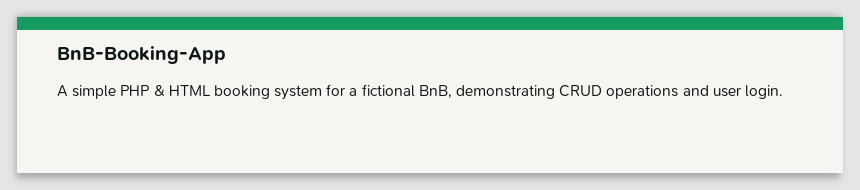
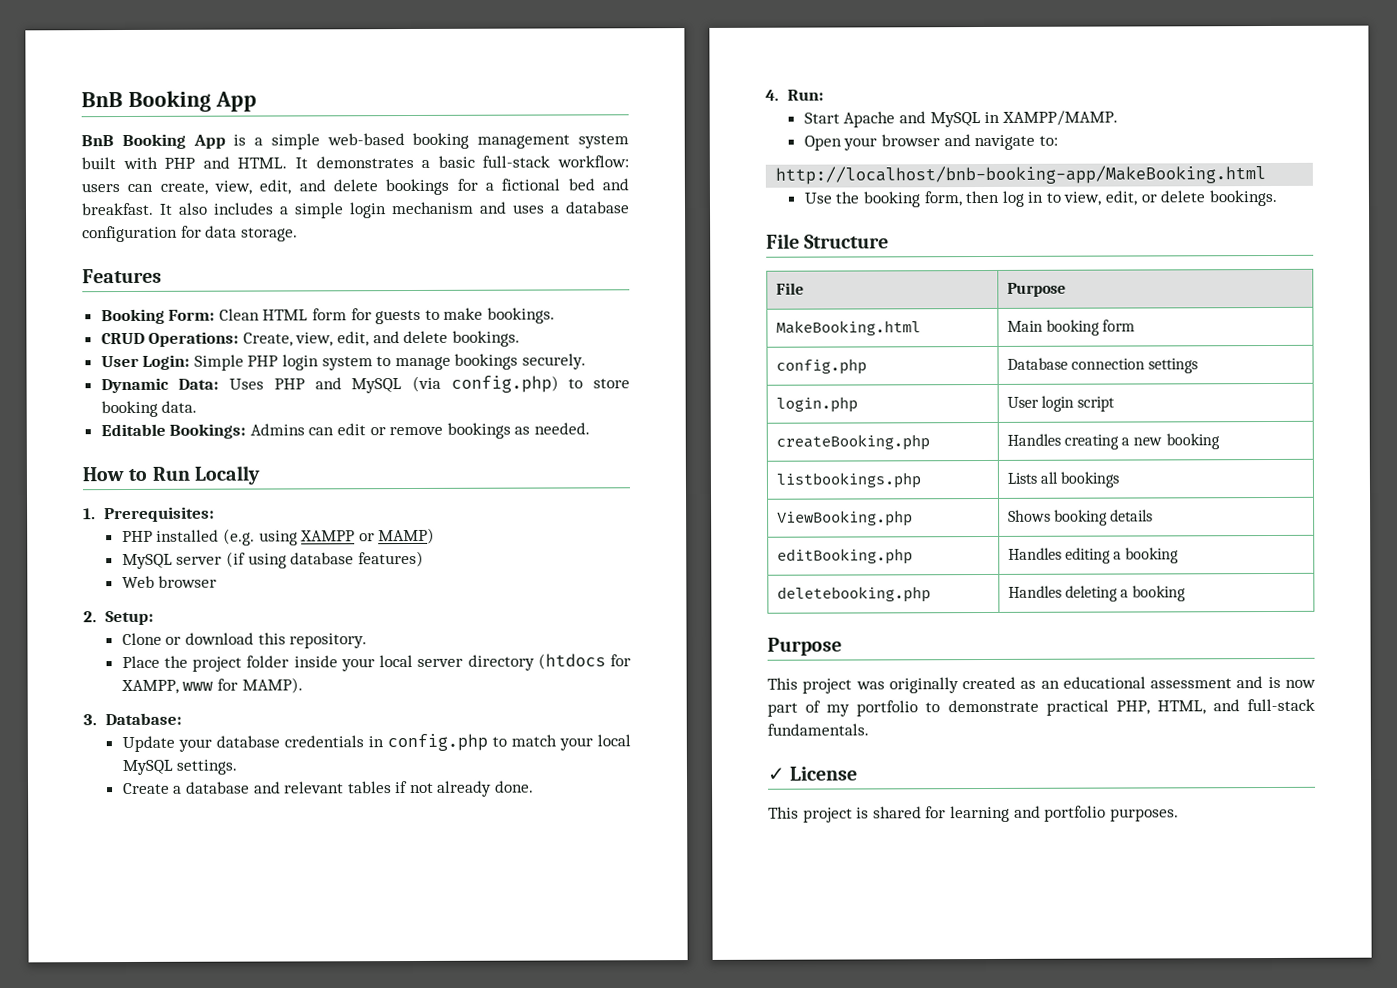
[57,46,226,64] [57,84,783,100] BnB-Booking-App // A simple PHP & HTML booking system for a fictional BnB, demonstrating CRUD operations and user login. -> [81,90,257,112] [81,132,629,150] [81,155,629,170] [81,178,629,196] [81,201,630,219] [82,225,298,243] [82,268,162,284] [100,307,556,325] [100,330,520,347] [100,353,587,371] [100,375,630,394] [100,400,198,418] [100,422,591,439] [82,465,261,485] [83,506,215,523] [121,527,436,546] [121,550,424,570] [121,575,218,589] [83,610,154,626] [121,632,368,649] [121,653,631,672] [120,677,303,695] [83,712,182,726] [121,733,632,753] [121,759,238,776] [122,780,535,797] [765,89,824,101] [803,110,1118,128] [803,134,1058,151] [775,165,1267,185] [803,189,1277,208] [766,233,890,249] [775,282,804,295] [1006,282,1066,297] [775,320,921,336] [1006,319,1136,336] [775,358,867,375] [1006,357,1199,374] [775,396,858,413] [1006,395,1116,412] [775,434,930,451] [1006,433,1220,450] [775,472,921,489] [1006,471,1120,488] [776,510,913,527] [1007,509,1154,526] [776,548,913,565] [1007,547,1180,564] [776,586,931,603] [1007,585,1187,602] [767,637,842,656] [767,676,1316,694] [767,698,1315,717] [767,723,869,736] [767,766,859,781] [768,805,1179,823] BnB Booking App // BnB Booking App is a simple web-based booking management system built with PHP and HTML. It demonstrates a basic full-stack workflow: users can create, view, edit, and delete bookings for a fictional bed and breakfast. It also includes a simple login mechanism and uses a database configuration for data storage. // Features // Booking Form: Clean HTML form for guests to make bookings. // CRUD Operations: Create, view, edit, and delete bookings. // User Login: Simple PHP login system to manage bookings securely. // Dynamic Data: Uses PHP and MySQL (via config.php) to store booking data. // Editable Bookings: Admins can edit or remove bookings as needed. // How to Run Locally // 1. Prerequisites: // PHP installed (e.g. using XAMPP or MAMP) // MySQL server (if using database features) // Web browser // 2. Setup: // Clone or download this repository. // Place the project folder inside your local server directory (htdocs for XAMPP, www for MAMP). // 3. Database: // Update your database credentials in config.php to match your local MySQL settings. // Create a database and relevant tables if not already done. // 4. Run: // Start Apache and MySQL in XAMPP/MAMP. // Open your browser and navigate to: // http://localhost/bnb-booking-app/MakeBooking.html // Use the booking form, then log in to view, edit, or delete bookings. // File Structure // File | Purpose // MakeBooking.html | Main booking form // config.php | Database connection settings // login.php | User login script // createBooking.php | Handles creating a new booking // listbookings.php | Lists all bookings // ViewBooking.php | Shows booking details // editBooking.php | Handles editing a booking // deletebooking.php | Handles deleting a booking // Purpose // This project was originally created as an educational assessment and is now part of my portfolio to demonstrate practical PHP, HTML, and full-stack fundamentals. // ✓ License // This project is shared for learning and portfolio purposes.

